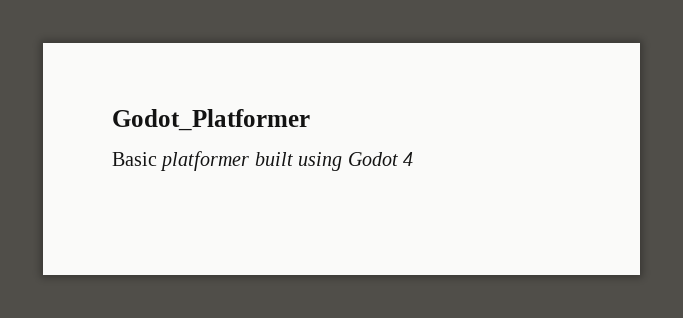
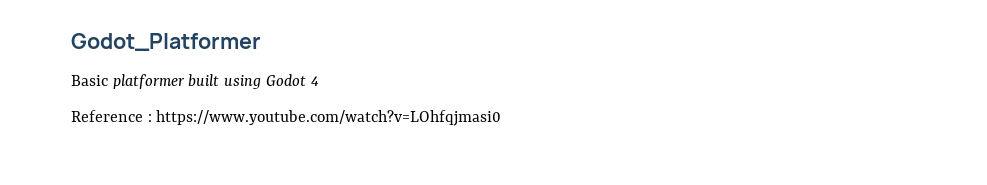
(413, 159) none -> [71,110,502,126] // Reference : https://www.youtube.com/watch?v=LOhfqjmasi0

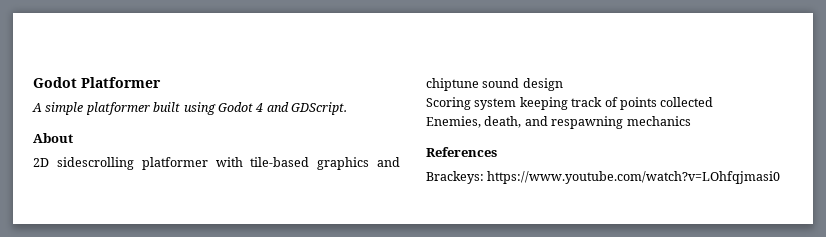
[71,33,261,51] [71,75,108,86] Godot_Platformer // Basic -> [33,77,161,88] [32,102,84,115] Godot Platformer // A simple
[71,110,152,122] // Reference : -> [266,102,347,115] [33,133,73,143] [33,157,400,170] [426,78,563,91] [426,97,714,110] [426,116,691,129] [426,147,497,157] [426,171,484,184] and GDScript. // About // 2D sidescrolling platformer with tile-based graphics and chiptune sound design // Scoring system keeping track of points collected // Enemies, death, and respawning mechanics // References // Brackeys:

